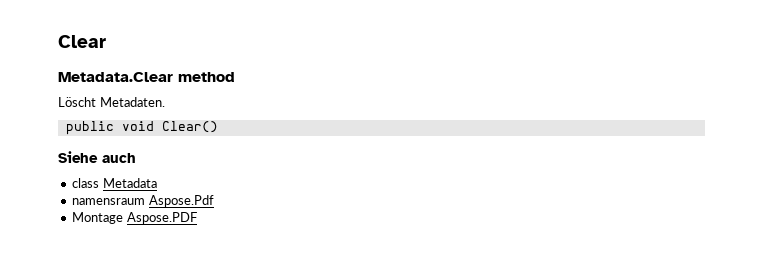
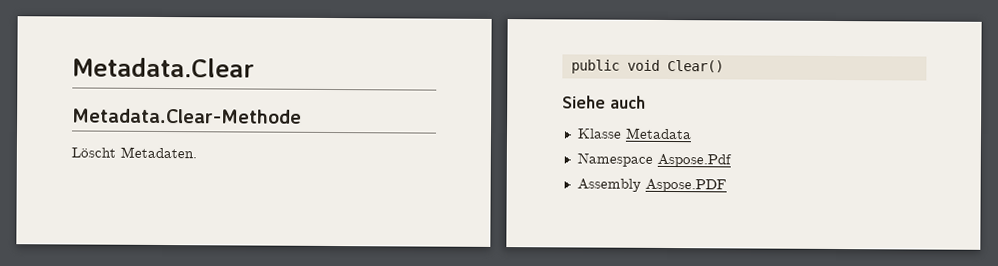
[58,35,106,48] [58,72,235,82] Clear // Metadata.Clear method -> [72,57,255,78] [72,108,302,124] Metadata.Clear // Metadata.Clear-Methode
[72,178,100,188] class -> [576,128,622,139] Klasse
[72,198,146,205] namensraum -> [576,152,653,167] Namespace
[72,212,124,224] Montage -> [576,178,641,192] Assembly

